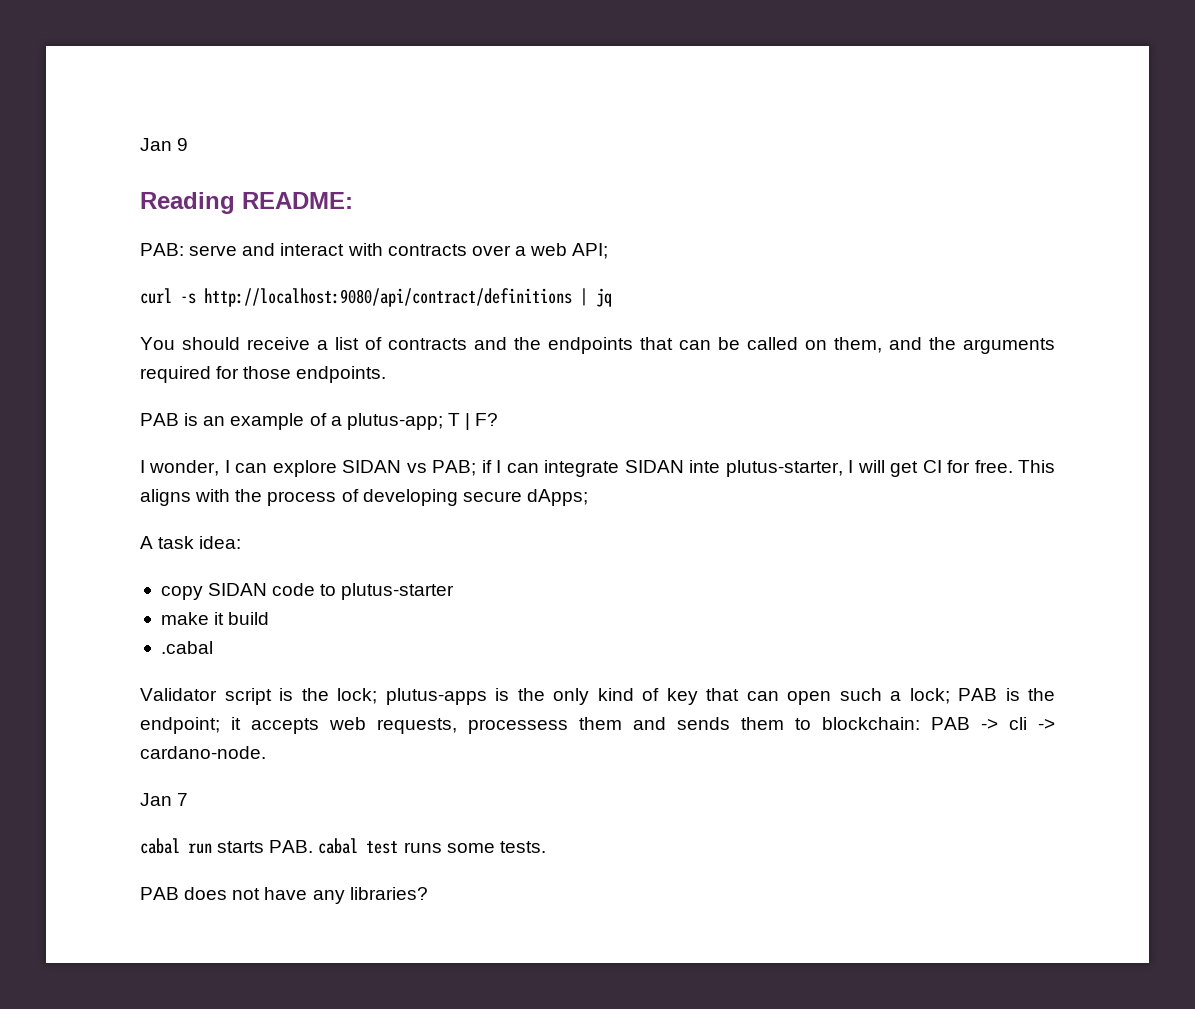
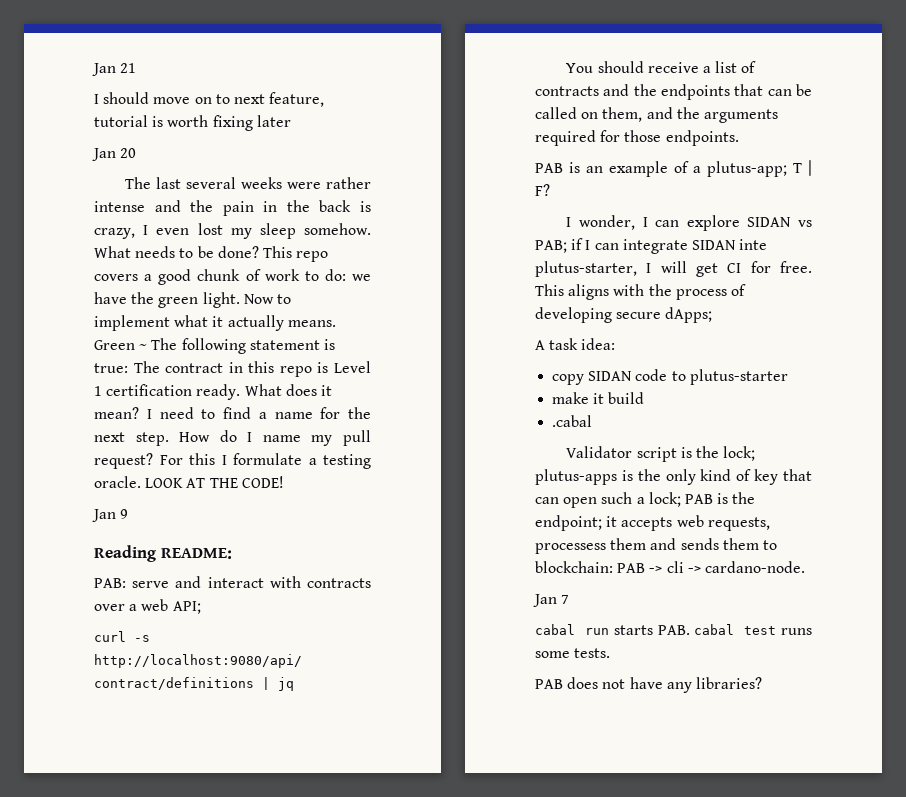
[140,138,172,151] Jan -> [92,63,137,76] [94,92,325,107] [94,115,291,131] [92,148,137,161] [125,177,371,189] [94,200,371,216] [94,223,371,239] [94,246,329,262] [94,269,371,285] [94,292,291,308] [94,315,336,331] [94,338,335,354] [94,361,371,377] [94,384,332,400] [94,407,371,419] [94,430,371,446] [94,453,371,469] [94,476,284,488] [92,509,116,522] Jan 21 // I should move on to next feature, tutorial is worth fixing later // Jan 20 // The last several weeks were rather intense and the pain in the back is crazy, I even lost my sleep somehow. What needs to be done? This repo covers a good chunk of work to do: we have the green light. Now to implement what it actually means. Green ~ The following statement is true: The contract in this repo is Level 1 certification ready. What does it mean? I need to find a name for the next step. How do I name my pull request? For this I formulate a testing oracle. LOOK AT THE CODE! // Jan

